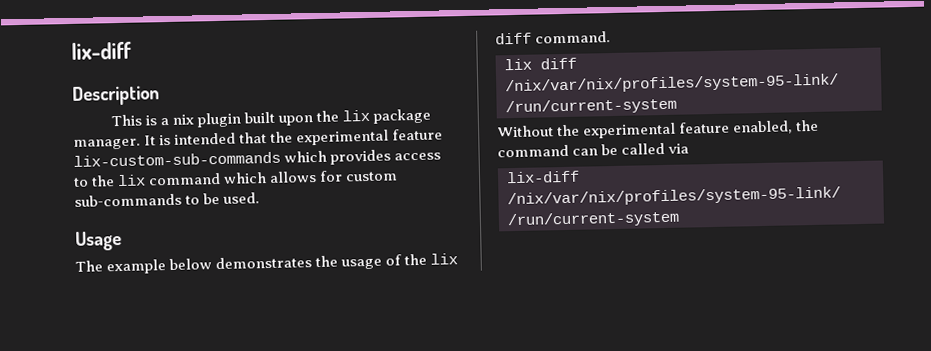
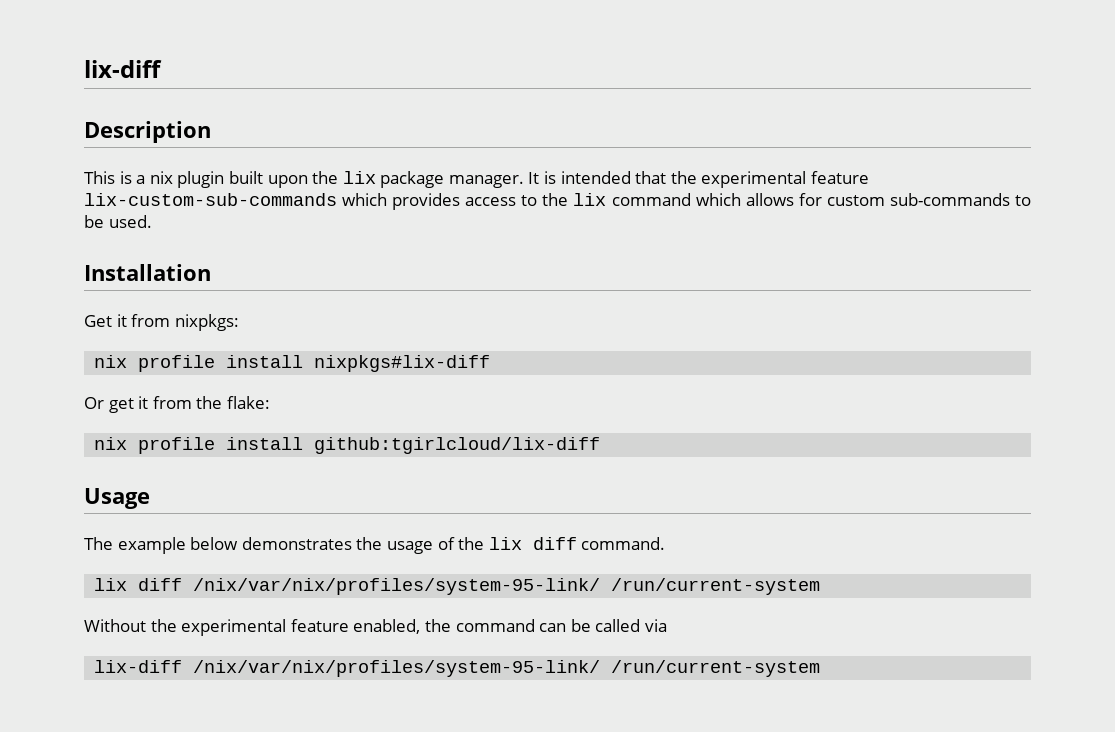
(261, 198) none -> [84,264,211,281] [84,314,239,331] [94,355,491,372] [84,396,270,413] [94,437,601,454] // Installation // Get it from nixpkgs: // nix profile install nixpkgs#lix-diff // Or get it from the flake: // nix profile install github:tgirlcloud/lix-diff

